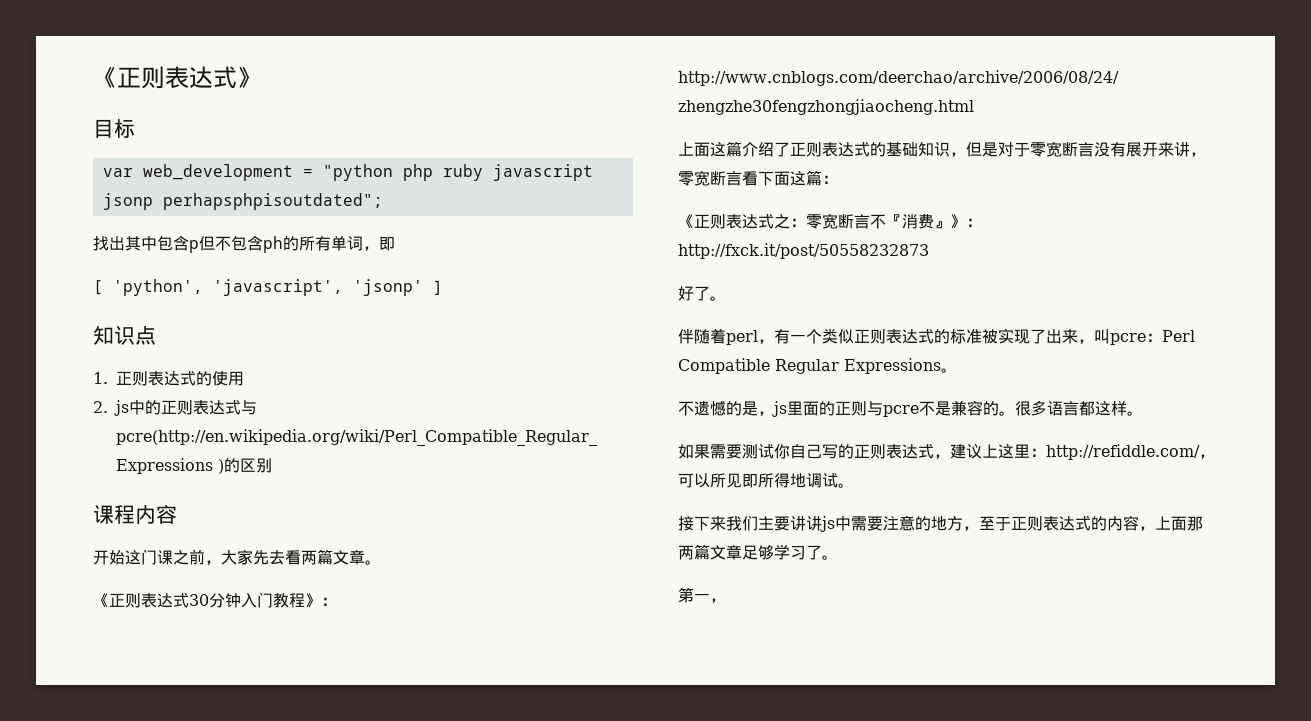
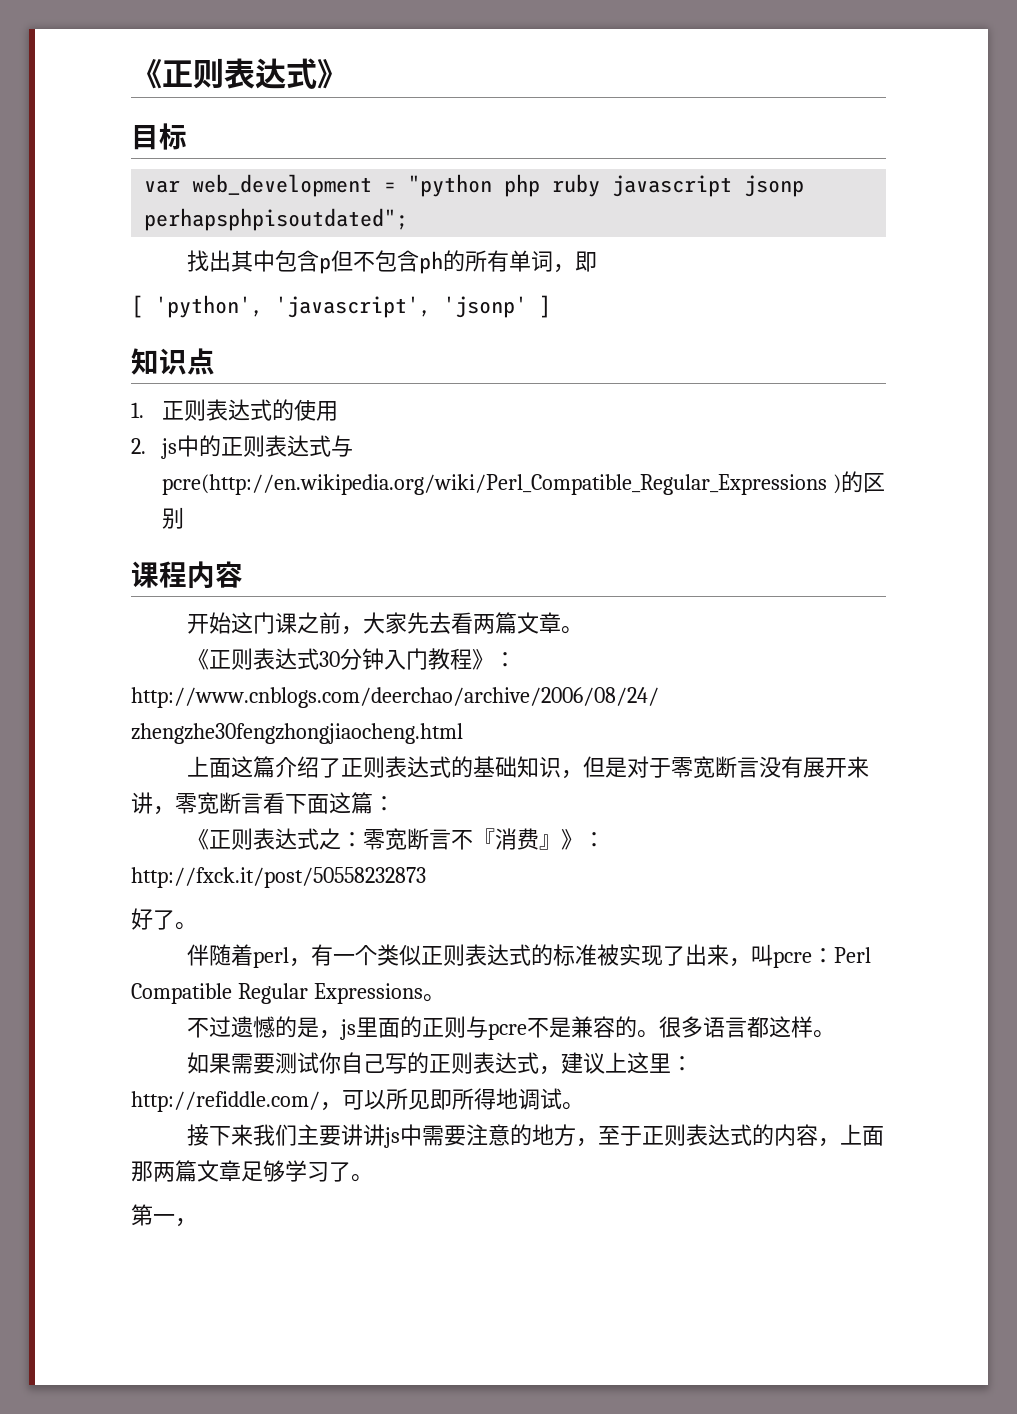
(694, 408) none -> [208,1016,231,1037] 过

